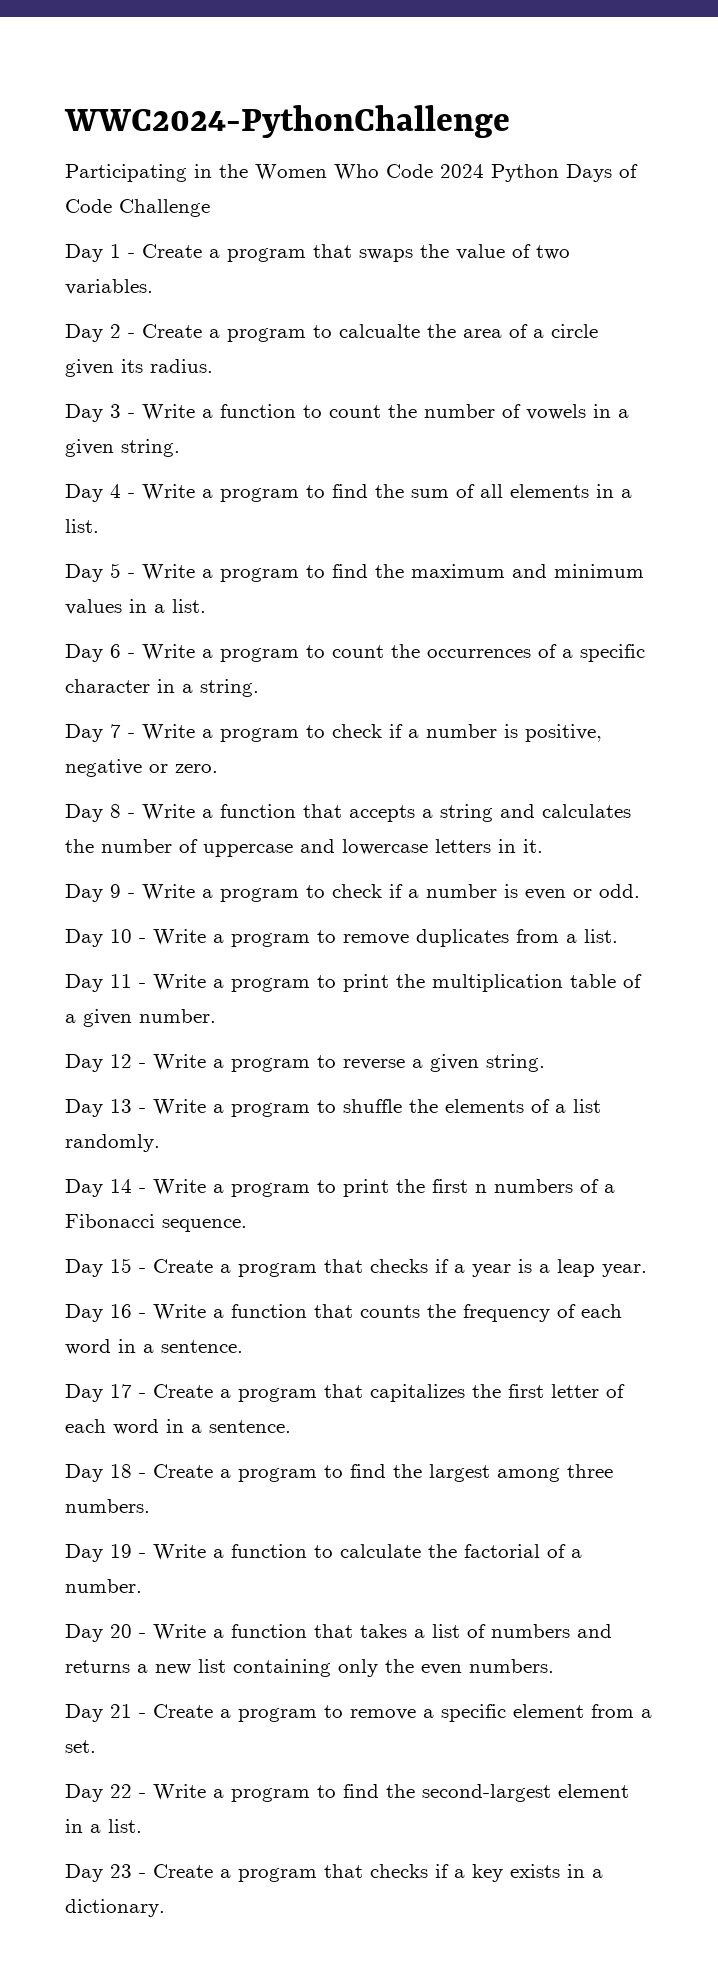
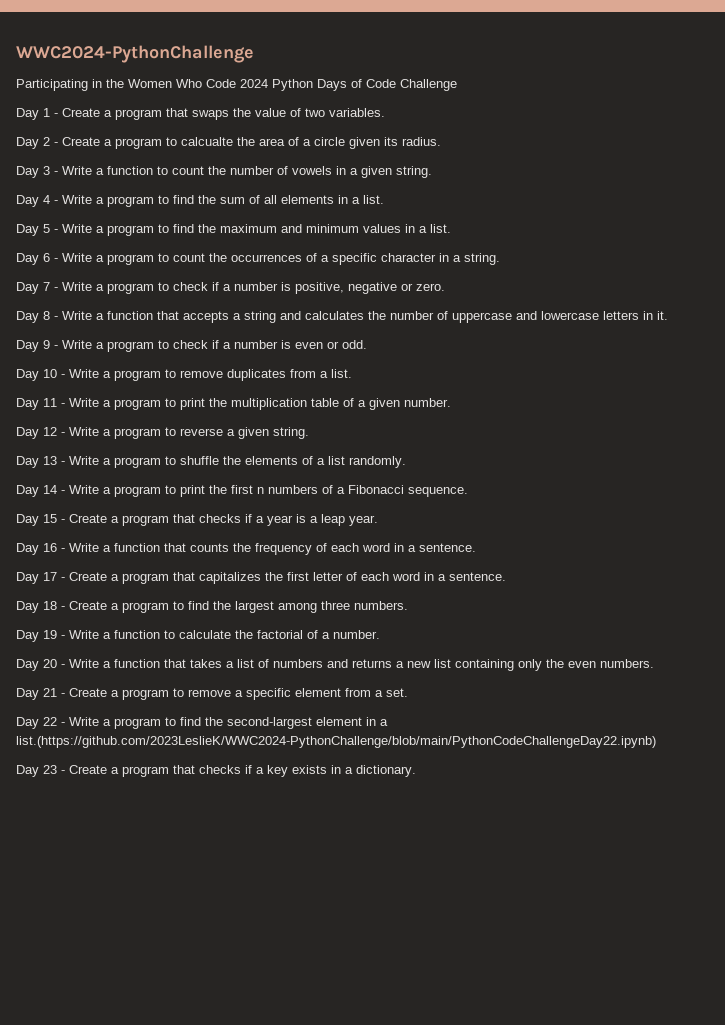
[108,1819,142,1833] list. -> [16,736,656,748] list.(https://github.com/2023LeslieK/WWC2024-PythonChallenge/blob/main/PythonCodeChallengeDay22.ipynb)

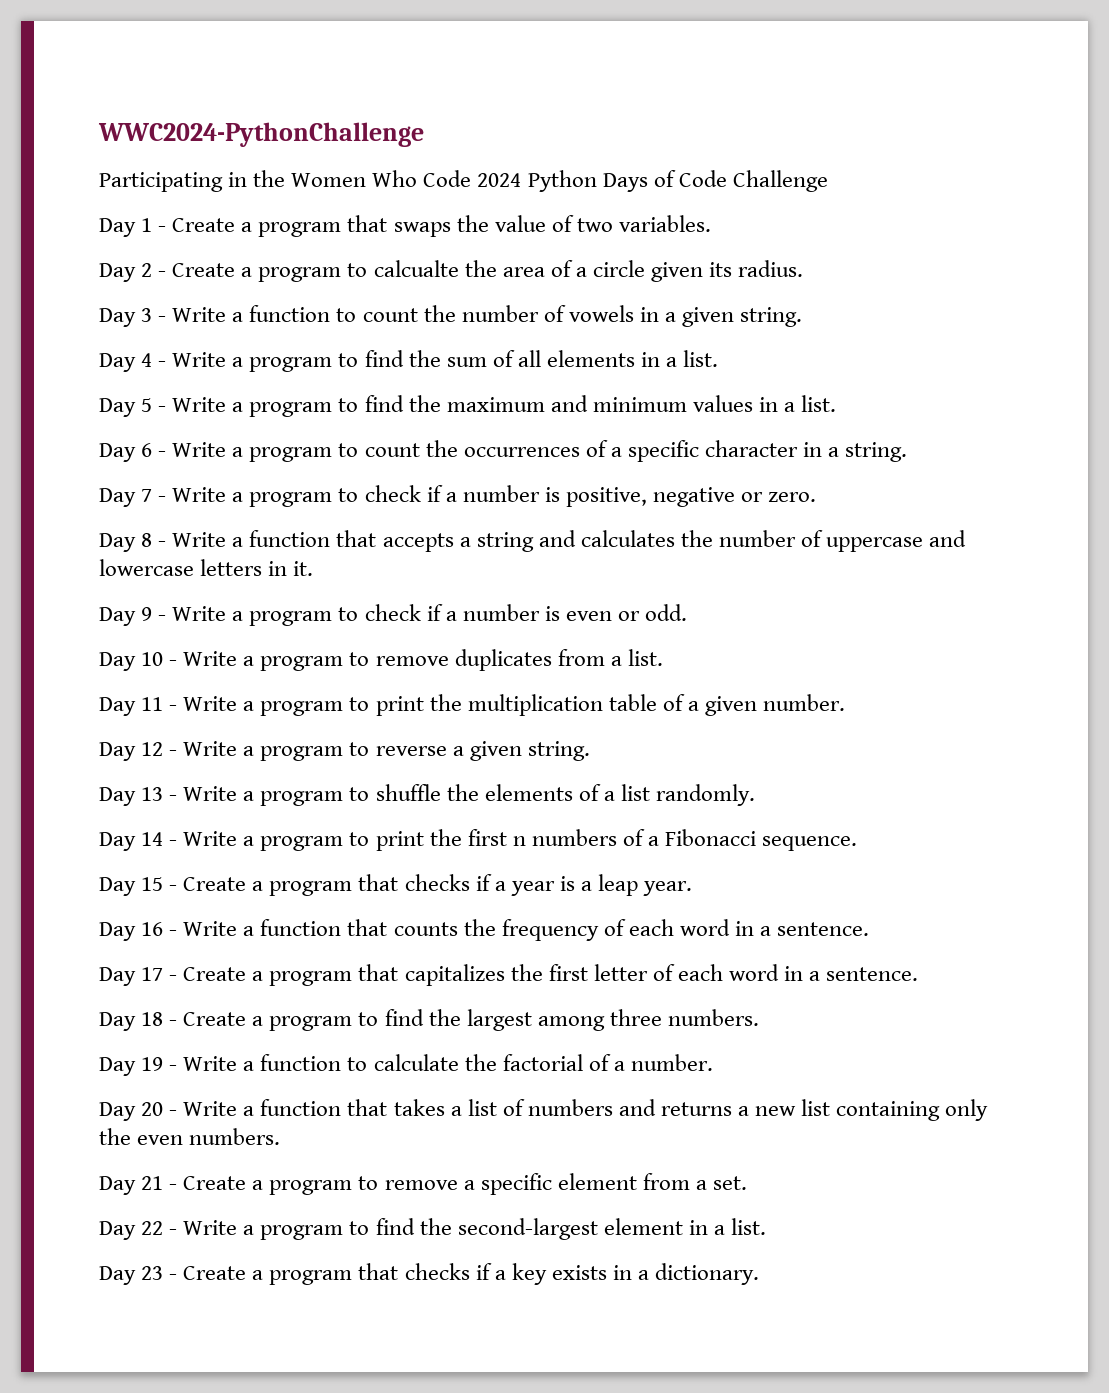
[16,736,656,748] list.(https://github.com/2023LeslieK/WWC2024-PythonChallenge/blob/main/PythonCodeChallengeDay22.ipynb) -> [730,1218,766,1235] list.

